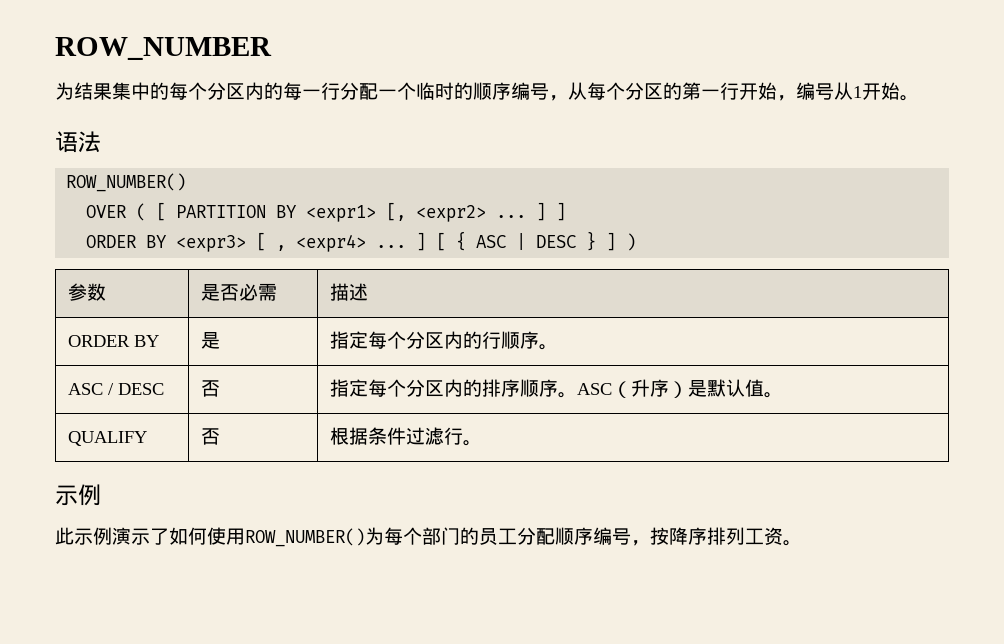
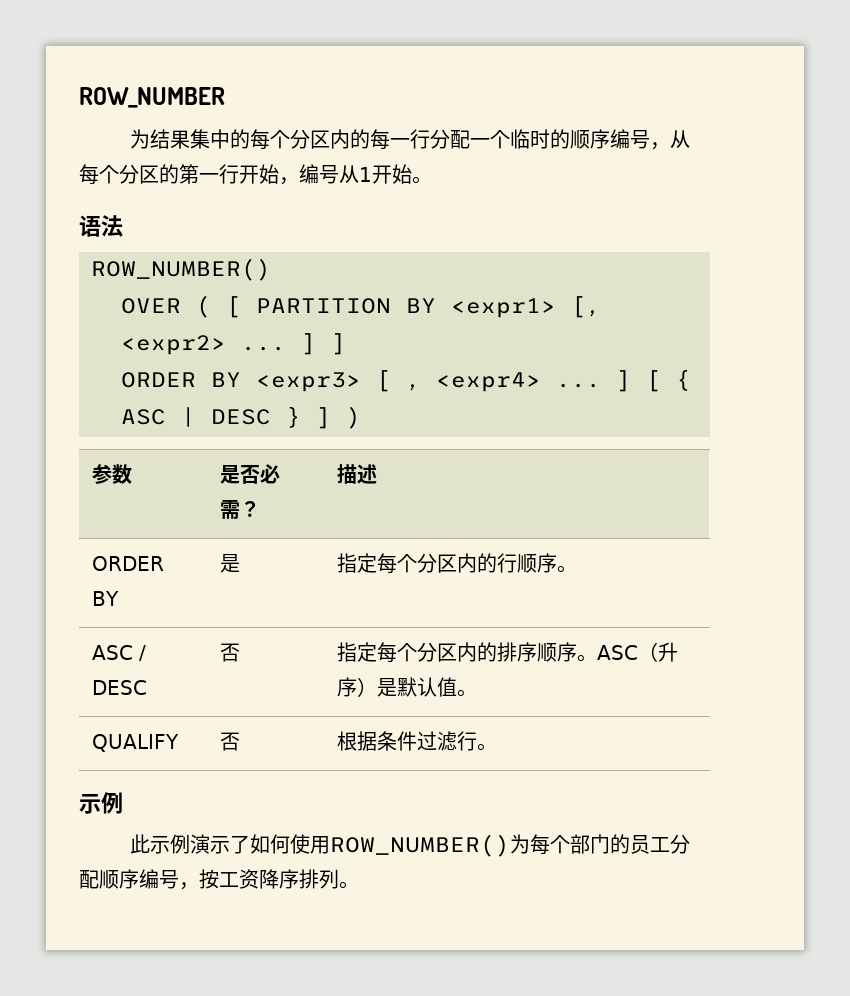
(278, 292) none -> [240,501,261,517] ？
(669, 536) none -> [219,869,259,889] 工资
[745,527,783,545] 工资 -> (339, 879) none

